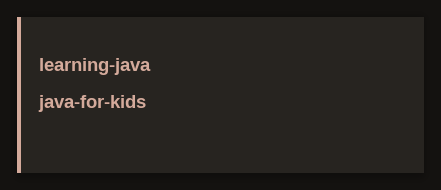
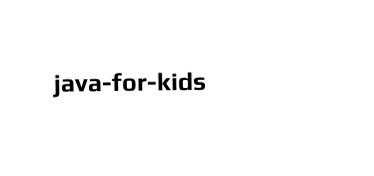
[39,58,151,75] learning-java // -> (52, 84) none

